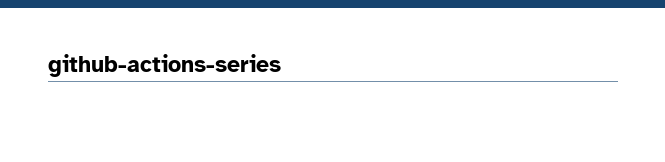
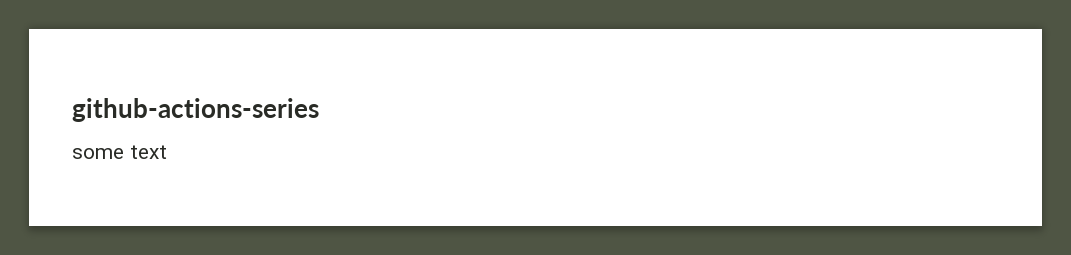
(281, 65) none -> [72,145,167,159] // some text

